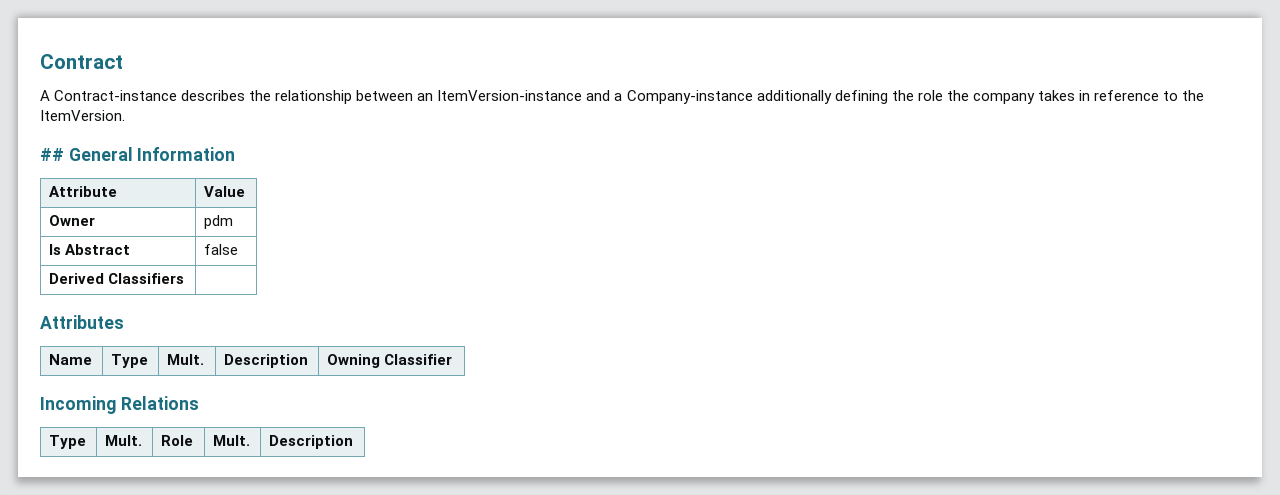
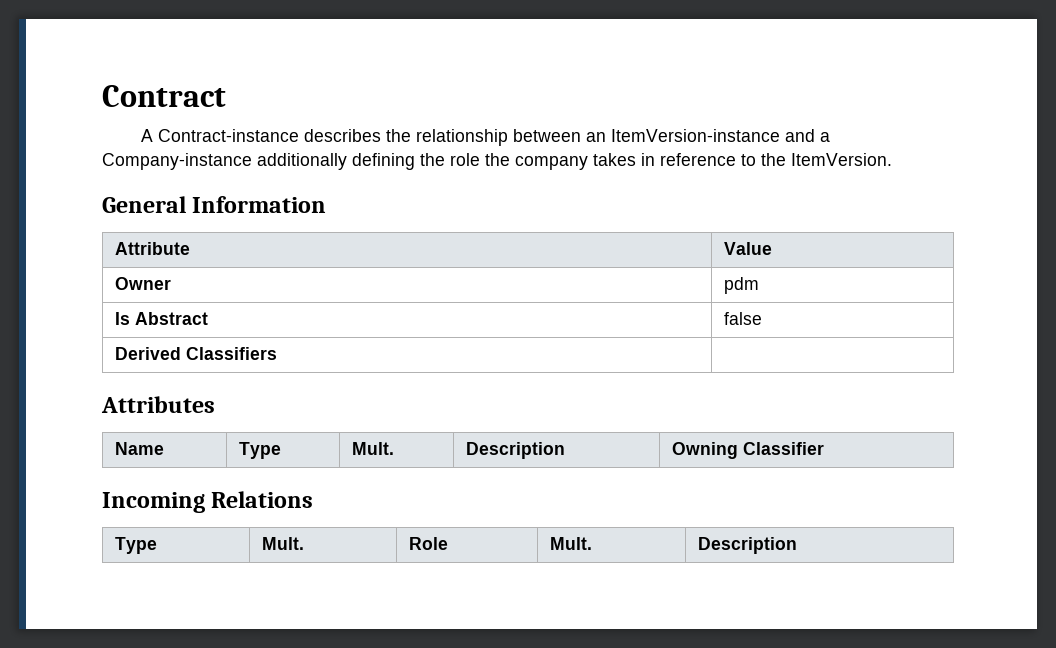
[40,148,64,161] ## -> (892, 159) none

